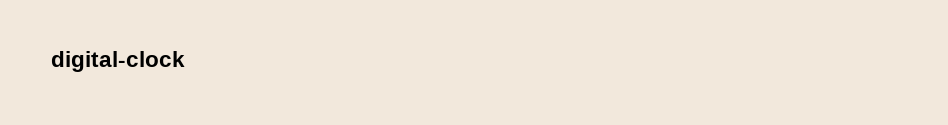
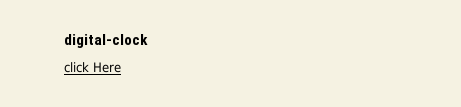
(185, 61) none -> [64,62,121,73] // click Here

